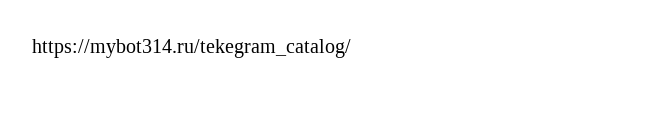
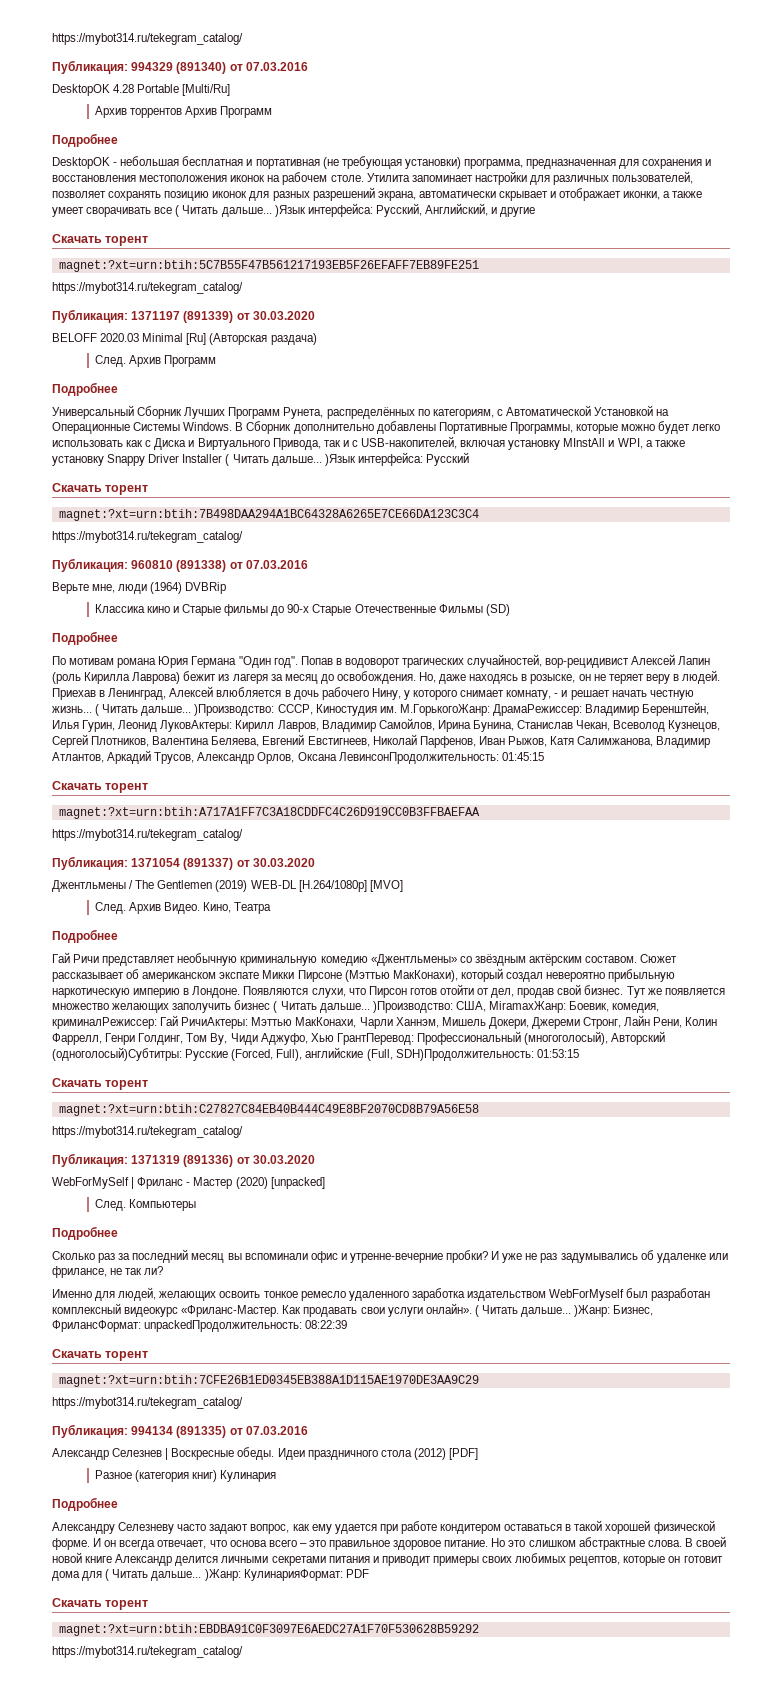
[32,39,351,58] https://mybot314.ru/tekegram_catalog/ -> [52,33,243,45] [52,60,308,74] [52,84,231,96] [94,106,272,118] [52,133,118,147] [52,156,712,169] [52,171,694,185] [52,187,703,201] [52,203,536,217] [52,234,149,246] [58,260,479,272] [52,282,243,294] [52,309,315,323] [52,333,317,345] [94,355,216,367] [52,382,118,396] [52,405,670,419] [52,421,721,434] [52,436,685,450] [52,452,469,466] [52,483,149,495] [58,509,479,521] [52,531,243,543] [52,558,308,572] [52,582,227,594] [94,604,510,616] [52,631,118,645] [52,654,711,668] [52,670,721,684] [52,686,694,700] [52,702,710,716] [52,718,721,732] [52,734,711,748] [52,750,544,764] [52,781,149,793] [58,807,480,819] [52,829,243,841] [52,856,315,870] [52,880,403,892] [94,902,272,914] [52,929,118,943] [52,952,678,966] [52,968,676,982] [52,984,725,998] [52,1000,660,1013] [52,1015,718,1029] [52,1031,666,1045] [52,1047,579,1061] [52,1078,149,1090] [58,1104,479,1116] [52,1126,243,1138] [52,1153,315,1167] [52,1177,325,1189] [94,1199,196,1211] [52,1226,118,1240] [52,1249,728,1263] [52,1266,164,1278] [52,1287,711,1301] [52,1303,654,1317] [52,1320,348,1332] [52,1349,149,1361] [58,1375,479,1387] [52,1397,243,1409] [52,1424,308,1438] [52,1447,478,1460] [94,1470,276,1482] [52,1497,118,1511] [52,1520,715,1534] [52,1536,726,1550] [52,1552,723,1566] [52,1569,369,1581] [52,1598,149,1610] [58,1624,479,1636] [52,1646,243,1658] https://mybot314.ru/tekegram_catalog/ // Публикация: 994329 (891340) от 07.03.2016 // DesktopOK 4.28 Portable [Multi/Ru] // Архив торрентов Архив Программ // Подробнее // DesktopOK - небольшая бесплатная и портативная (не требующая установки) программа, предназначенная для сохранения и восстановления местоположения иконок на рабочем столе. Утилита запоминает настройки для различных пользователей, позволяет сохранять позицию иконок для разных разрешений экрана, автоматически скрывает и отображает иконки, а также умеет сворачивать все ( Читать дальше... )Язык интерфейса: Русский, Английский, и другие // Скачать торент // magnet:?xt=urn:btih:5C7B55F47B561217193EB5F26EFAFF7EB89FE251 // https://mybot314.ru/tekegram_catalog/ // Публикация: 1371197 (891339) от 30.03.2020 // BELOFF 2020.03 Minimal [Ru] (Авторская раздача) // След. Архив Программ // Подробнее // Универсальный Сборник Лучших Программ Рунета, распределённых по категориям, с Автоматической Установкой на Операционные Системы Windows. В Сборник дополнительно добавлены Портативные Программы, которые можно будет легко использовать как с Диска и Виртуального Привода, так и с USB-накопителей, включая установку MInstAll и WPI, а также установку Snappy Driver Installer ( Читать дальше... )Язык интерфейса: Русский // Скачать торент // magnet:?xt=urn:btih:7B498DAA294A1BC64328A6265E7CE66DA123C3C4 // https://mybot314.ru/tekegram_catalog/ // Публикация: 960810 (891338) от 07.03.2016 // Верьте мне, люди (1964) DVBRip // Классика кино и Старые фильмы до 90-х Старые Отечественные Фильмы (SD) // Подробнее // По мотивам романа Юрия Германа "Один год". Попав в водоворот трагических случайностей, вор-рецидивист Алексей Лапин (роль Кирилла Лаврова) бежит из лагеря за месяц до освобождения. Но, даже находясь в розыске, он не теряет веру в людей. Приехав в Ленинград, Алексей влюбляется в дочь рабочего Нину, у которого снимает комнату, - и решает начать честную жизнь... ( Читать дальше... )Производство: СССР, Киностудия им. М.ГорькогоЖанр: ДрамаРежиссер: Владимир Беренштейн, Илья Гурин, Леонид ЛуковАктеры: Кирилл Лавров, Владимир Самойлов, Ирина Бунина, Станислав Чекан, Всеволод Кузнецов, Сергей Плотников, Валентина Беляева, Евгений Евстигнеев, Николай Парфенов, Иван Рыжов, Катя Салимжанова, Владимир Атлантов, Аркадий Трусов, Александр Орлов, Оксана ЛевинсонПродолжительность: 01:45:15 // Скачать торент // magnet:?xt=urn:btih:A717A1FF7C3A18CDDFC4C26D919CC0B3FFBAEFAA // https://mybot314.ru/tekegram_catalog/ // Публикация: 1371054 (891337) от 30.03.2020 // Джентльмены / The Gentlemen (2019) WEB-DL [H.264/1080p] [MVO] // След. Архив Видео. Кино, Театра // Подробнее // Гай Ричи представляет необычную криминальную комедию «Джентльмены» со звёздным актёрским составом. Сюжет рассказывает об американском экспате Микки Пирсоне (Мэттью МакКонахи), который создал невероятно прибыльную наркотическую империю в Лондоне. Появляются слухи, что Пирсон готов отойти от дел, продав свой бизнес. Тут же появляется множество желающих заполучить бизнес ( Читать дальше... )Производство: США, MiramaxЖанр: Боевик, комедия, криминалРежиссер: Гай РичиАктеры: Мэттью МакКонахи, Чарли Ханнэм, Мишель Докери, Джереми Стронг, Лайн Рени, Колин Фаррелл, Генри Голдинг, Том Ву, Чиди Аджуфо, Хью ГрантПеревод: Профессиональный (многоголосый), Авторский (одноголосый)Субтитры: Русские (Forced, Full), английские (Full, SDH)Продолжительность: 01:53:15 // Скачать торент // magnet:?xt=urn:btih:C27827C84EB40B444C49E8BF2070CD8B79A56E58 // https://mybot314.ru/tekegram_catalog/ // Публикация: 1371319 (891336) от 30.03.2020 // WebForMySelf | Фриланс - Мастер (2020) [unpacked] // След. Компьютеры // Подробнее // Сколько раз за последний месяц вы вспоминали офис и утренне-вечерние пробки? И уже не раз задумывались об удаленке или фрилансе, не так ли? // Именно для людей, желающих освоить тонкое ремесло удаленного заработка издательством WebForMyself был разработан комплексный видеокурс «Фриланс-Мастер. Как продавать свои услуги онлайн». ( Читать дальше... )Жанр: Бизнес, ФрилансФормат: unpackedПродолжительность: 08:22:39 // Скачать торент // magnet:?xt=urn:btih:7CFE26B1ED0345EB388A1D115AE1970DE3AA9C29 // https://mybot314.ru/tekegram_catalog/ // Публикация: 994134 (891335) от 07.03.2016 // Александр Селезнев | Воскресные обеды. Идеи праздничного стола (2012) [PDF] // Разное (категория книг) Кулинария // Подробнее // Александру Селезневу часто задают вопрос, как ему удается при работе кондитером оставаться в такой хорошей физической форме. И он всегда отвечает, что основа всего – это правильное здоровое питание. Но это слишком абстрактные слова. В своей новой книге Александр делится личными секретами питания и приводит примеры своих любимых рецептов, которые он готовит дома для ( Читать дальше... )Жанр: КулинарияФормат: PDF // Скачать торент // magnet:?xt=urn:btih:EBDBA91C0F3097E6AEDC27A1F70F530628B59292 // https://mybot314.ru/tekegram_catalog/

